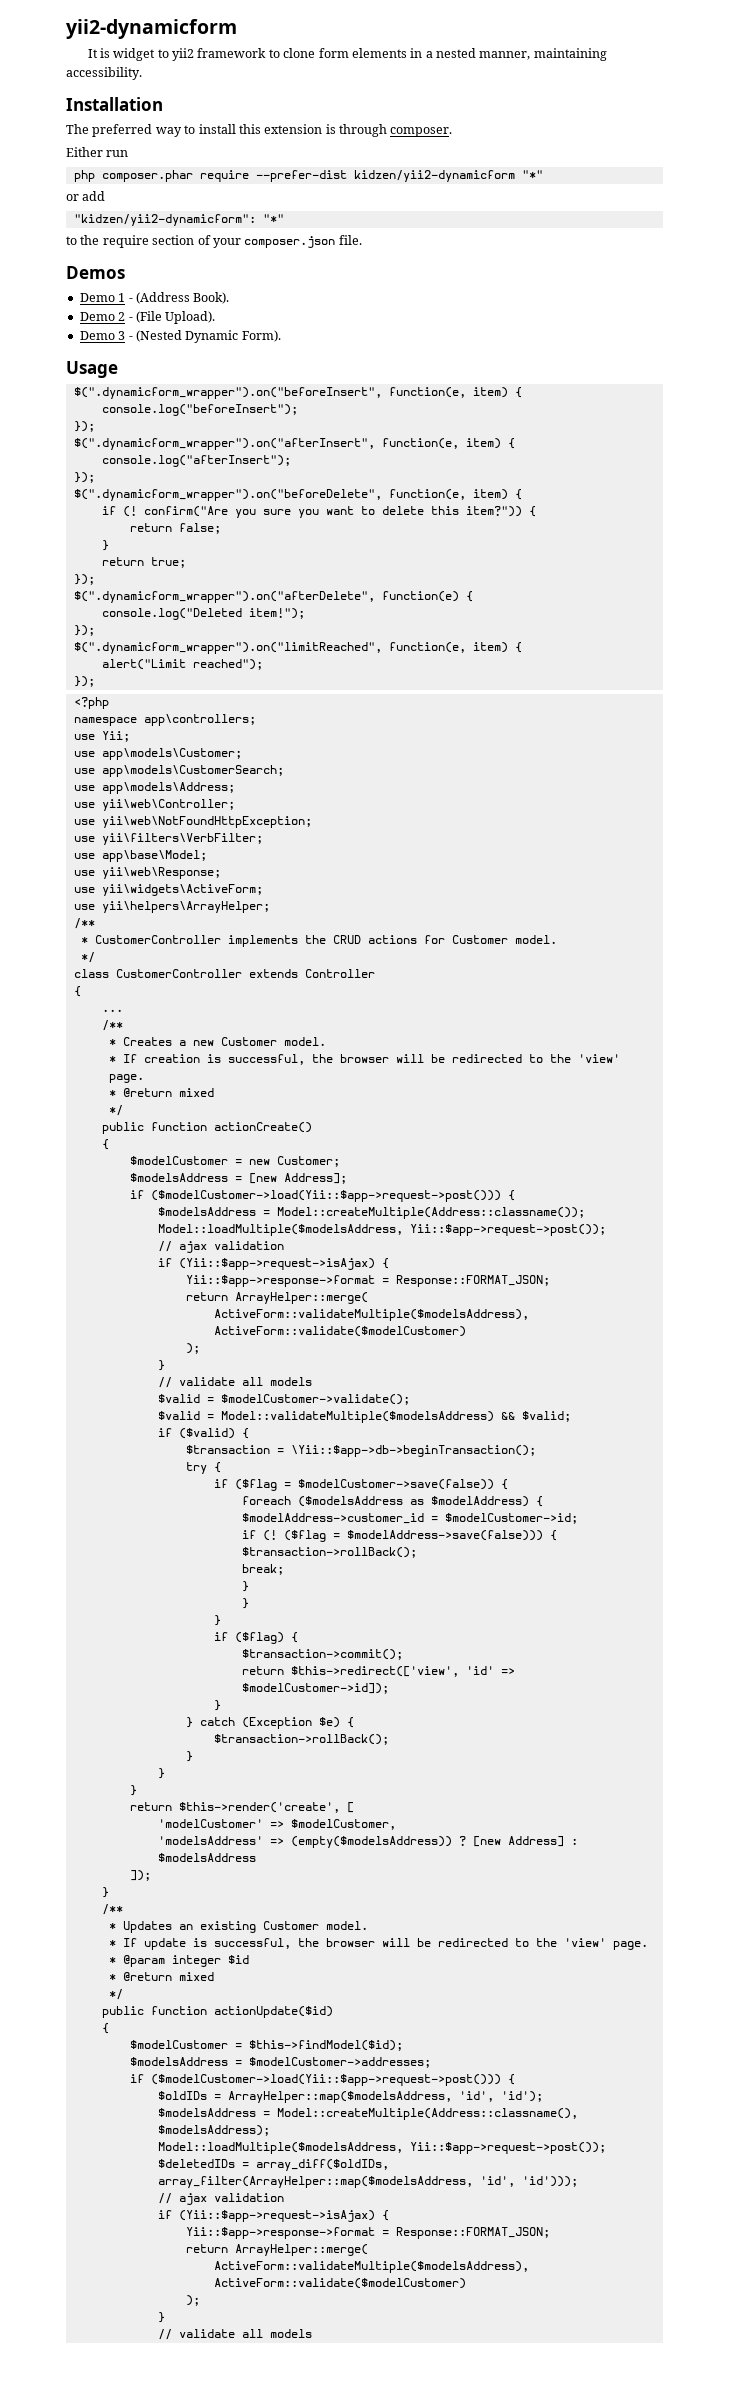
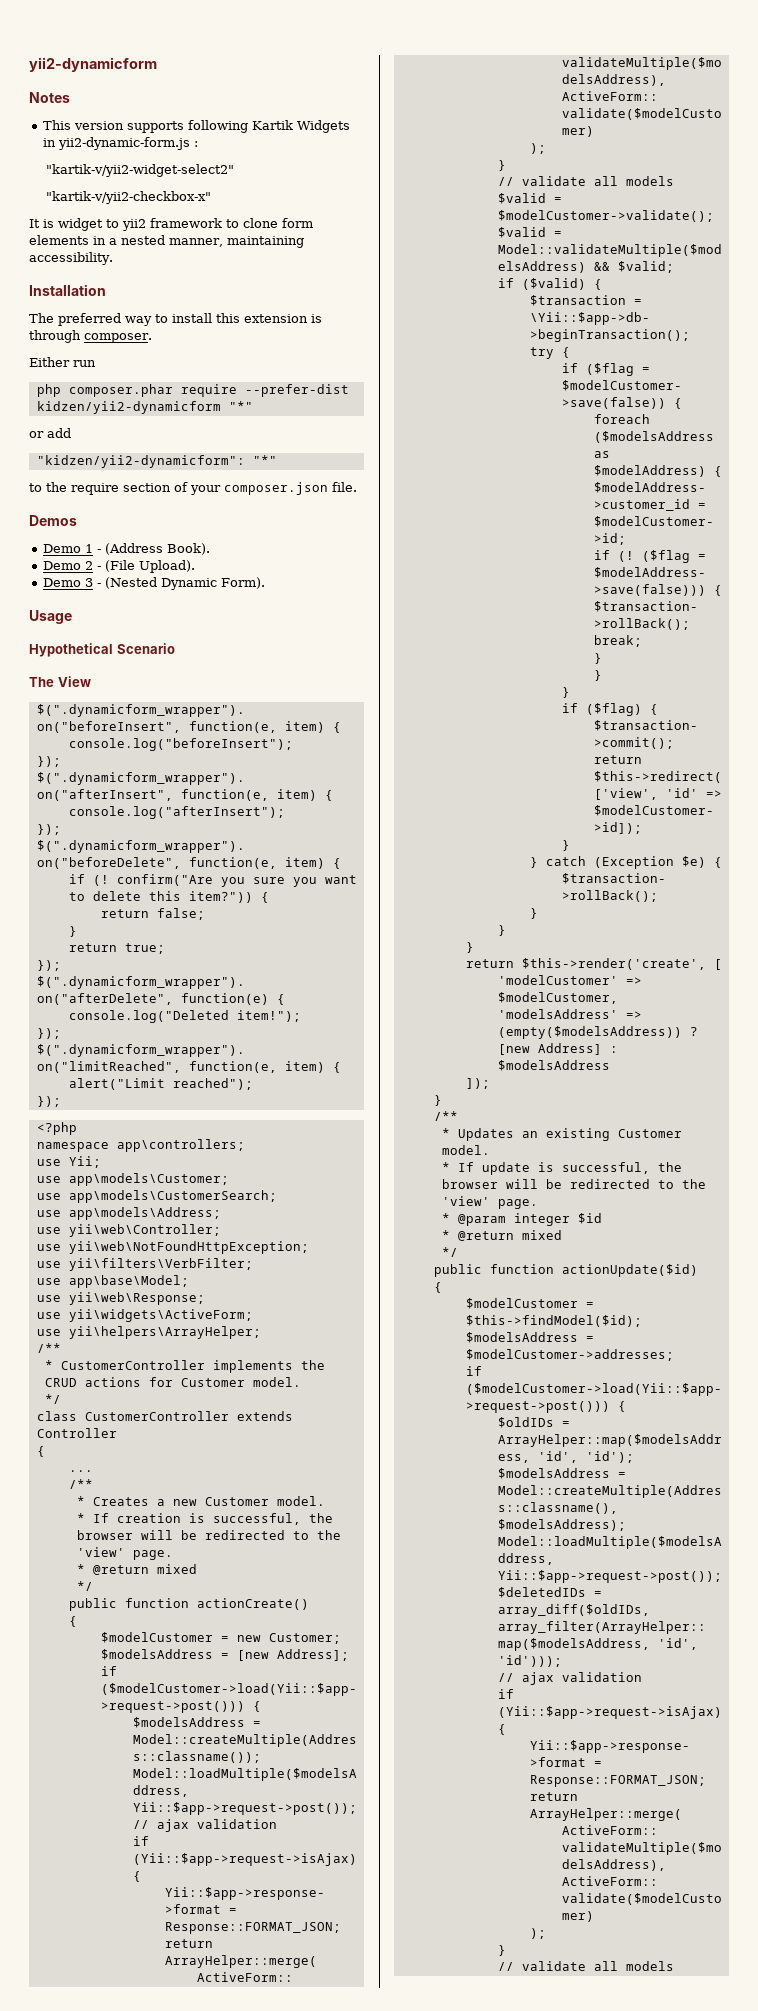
(237, 29) none -> [29,92,70,103] [42,120,350,133] [42,137,198,150] [45,164,234,177] [45,191,211,204] // Notes // This version supports following Kartik Widgets in yii2-dynamic-form.js : // "kartik-v/yii2-widget-select2" // "kartik-v/yii2-checkbox-x"
(118, 369) none -> [29,643,175,657] [29,676,91,687] // Hypothetical Scenario // The View

